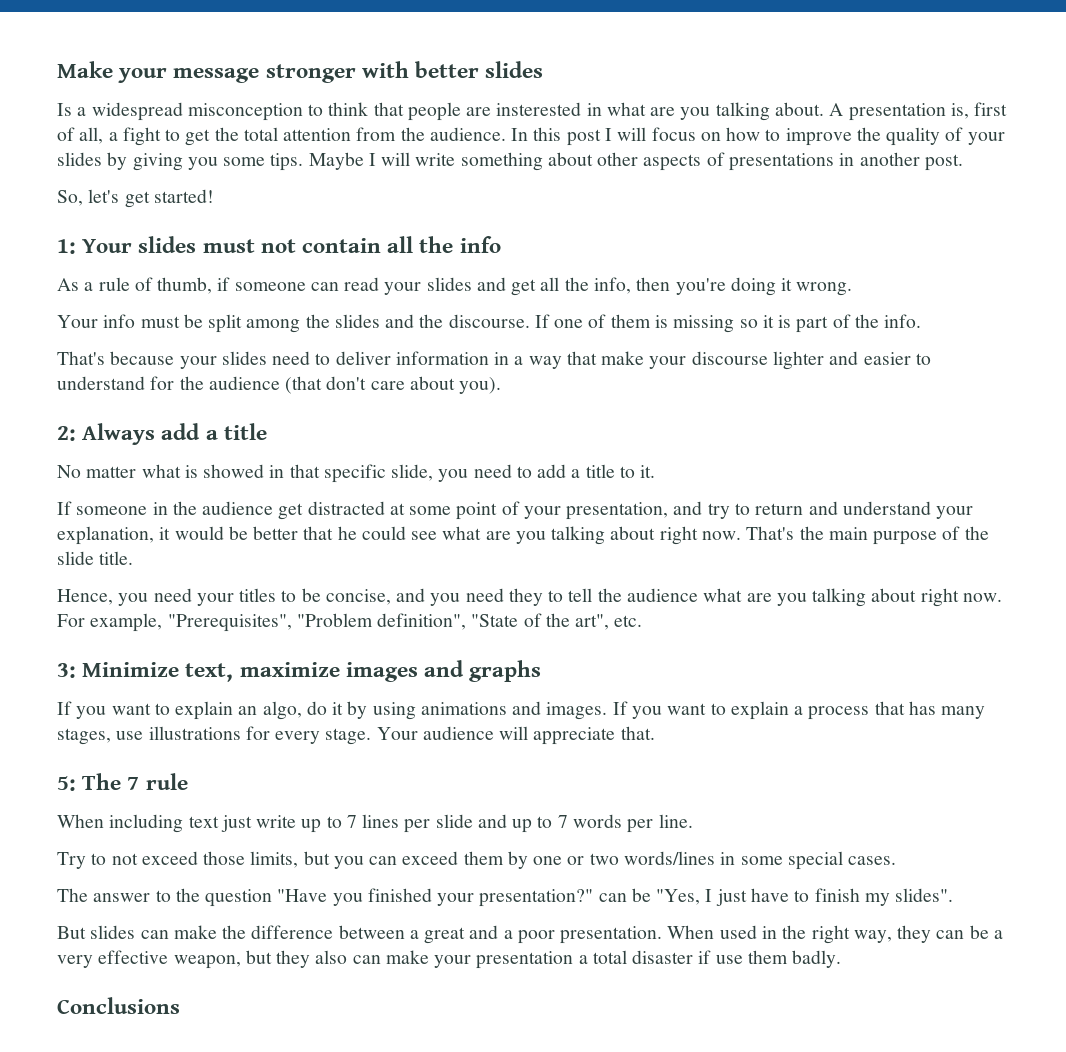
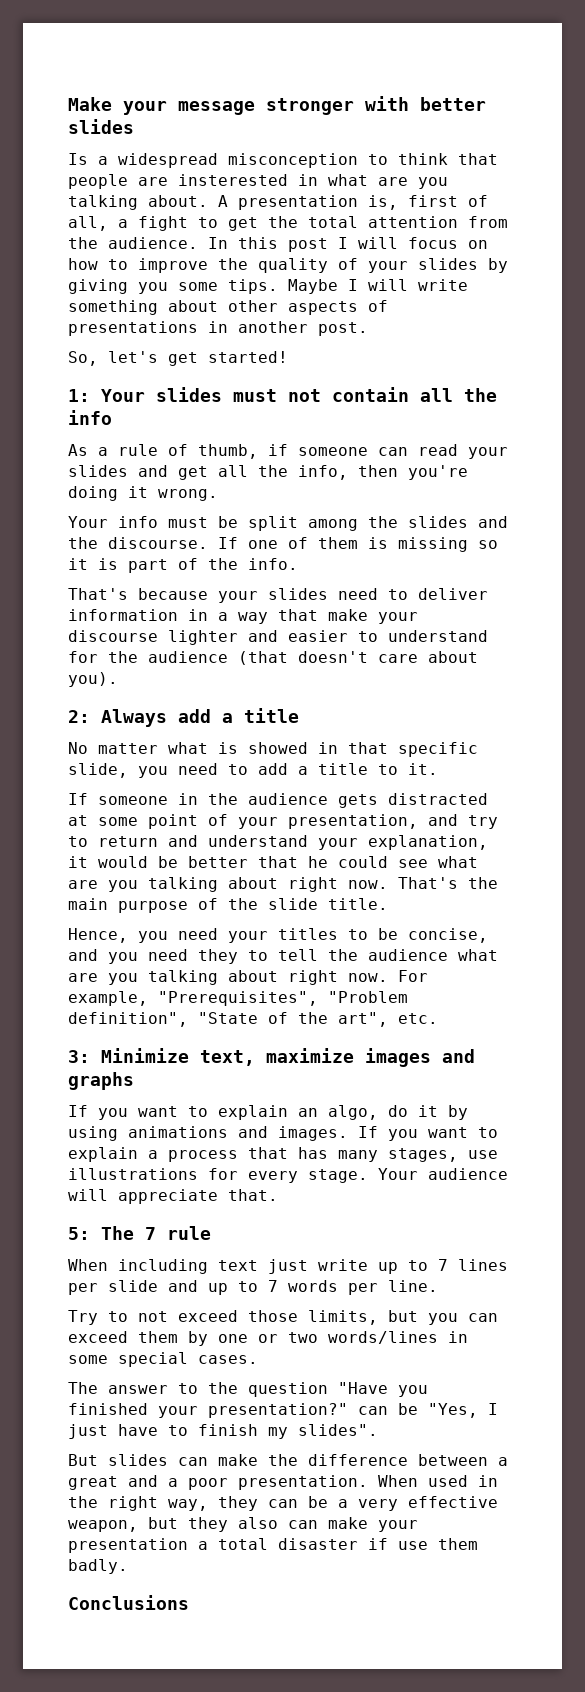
[326,376,367,390] don't -> [298,651,368,663] doesn't
[278,503,304,520] get -> [338,794,378,808] gets

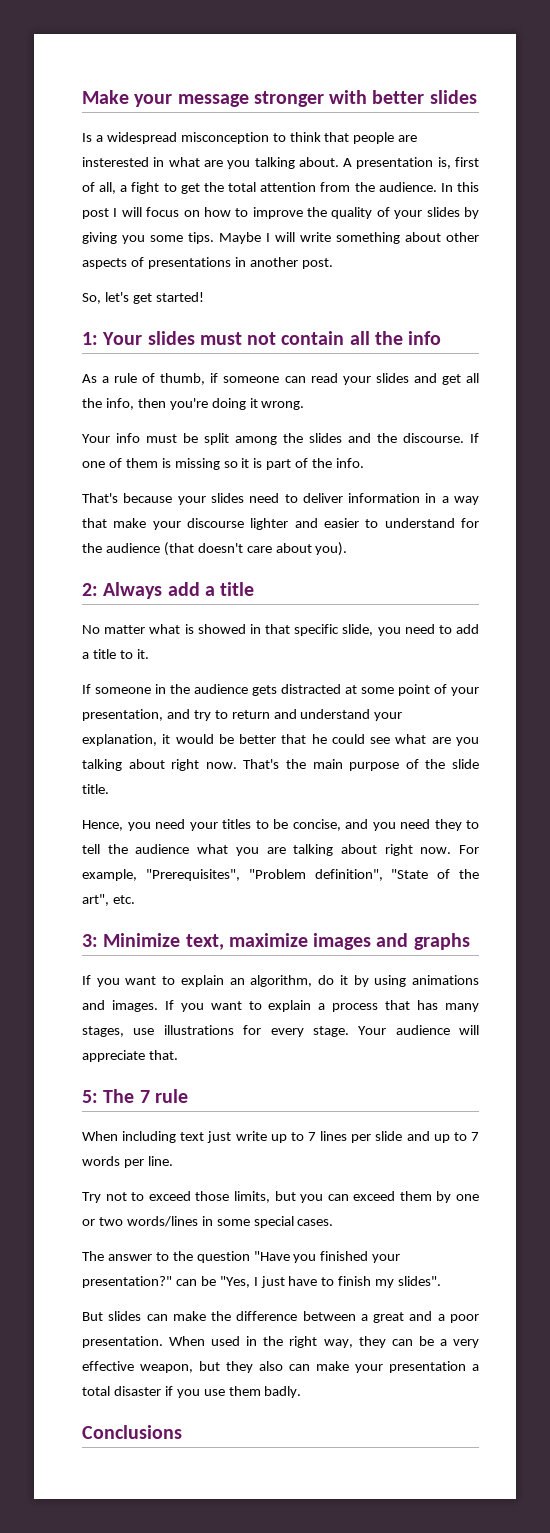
[68,973,138,985] are you -> [235,847,286,856] you are
[328,1105,378,1120] algo, -> [250,975,313,987] algorithm,
[108,1311,168,1322] to not -> [105,1192,145,1201] not to
(388, 1544) none -> [176,1389,200,1398] you

